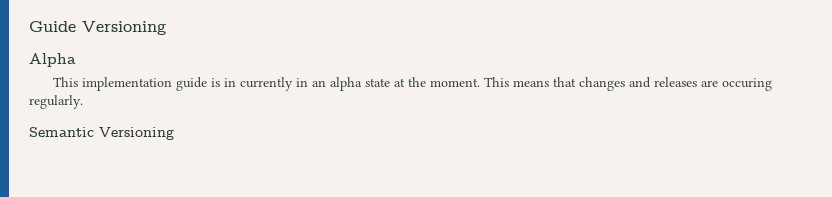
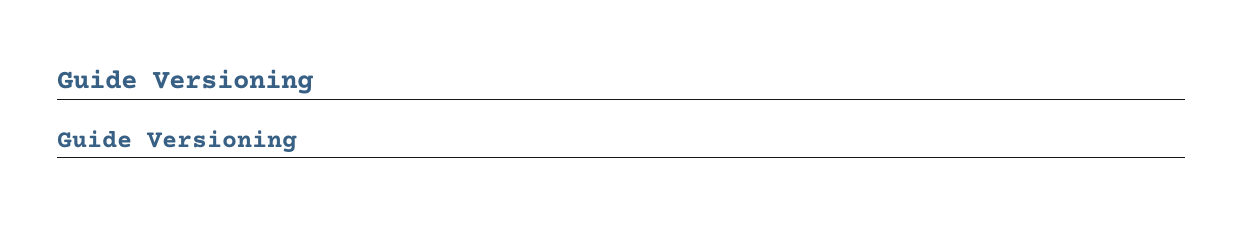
[29,53,76,67] [52,77,772,91] [29,95,83,109] [29,127,94,137] Alpha // This implementation guide is in currently in an alpha state at the moment. This means that changes and releases are occuring regularly. // Semantic -> [57,130,132,148] Guide

